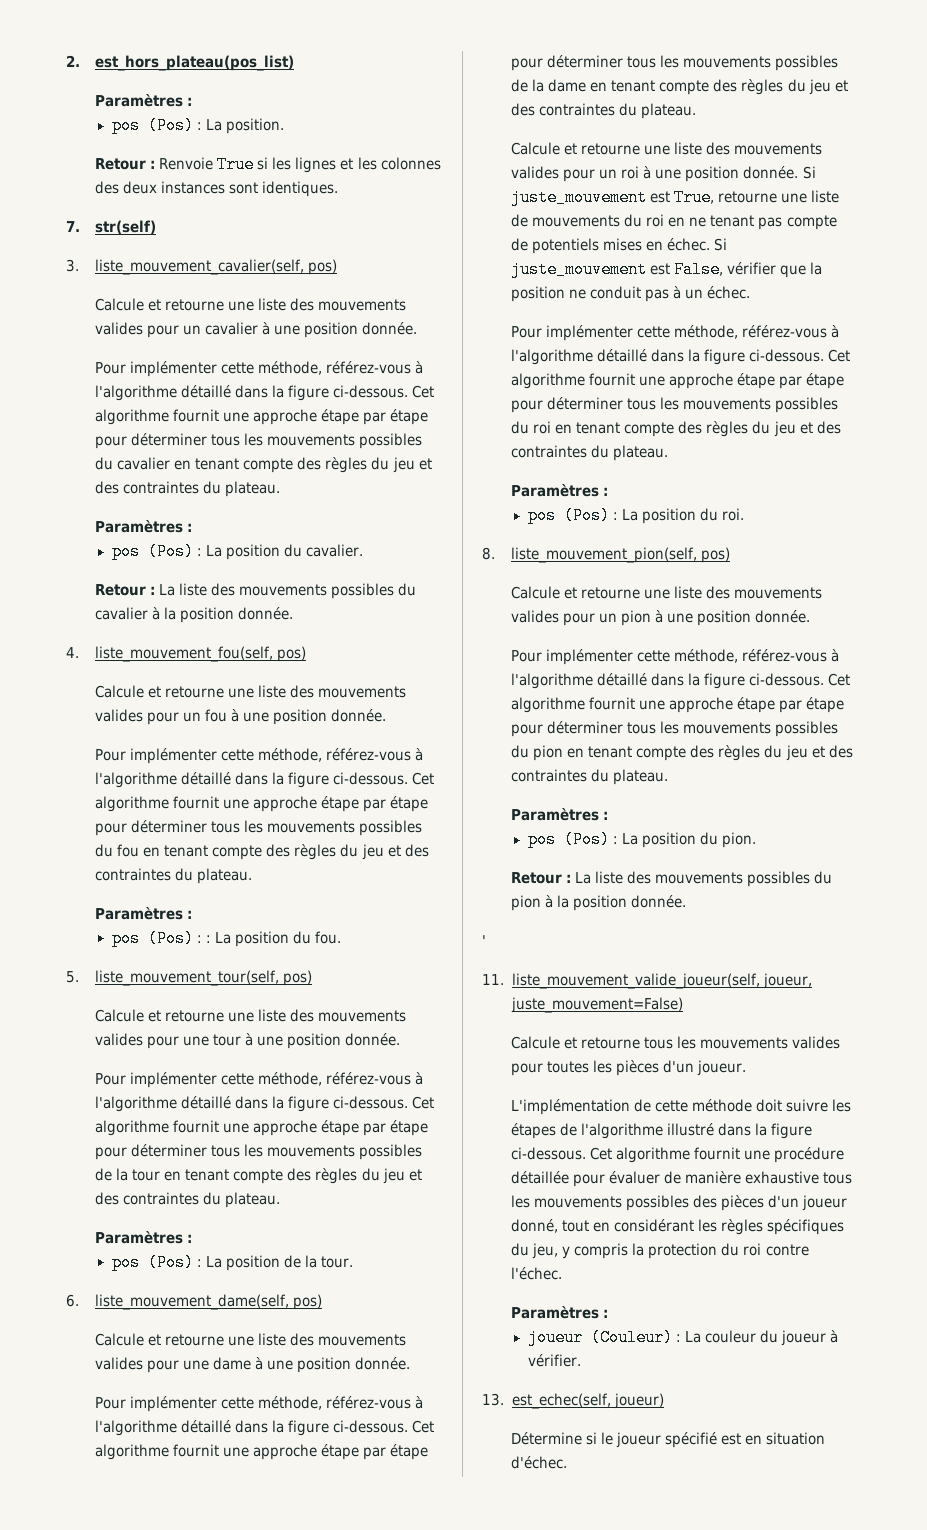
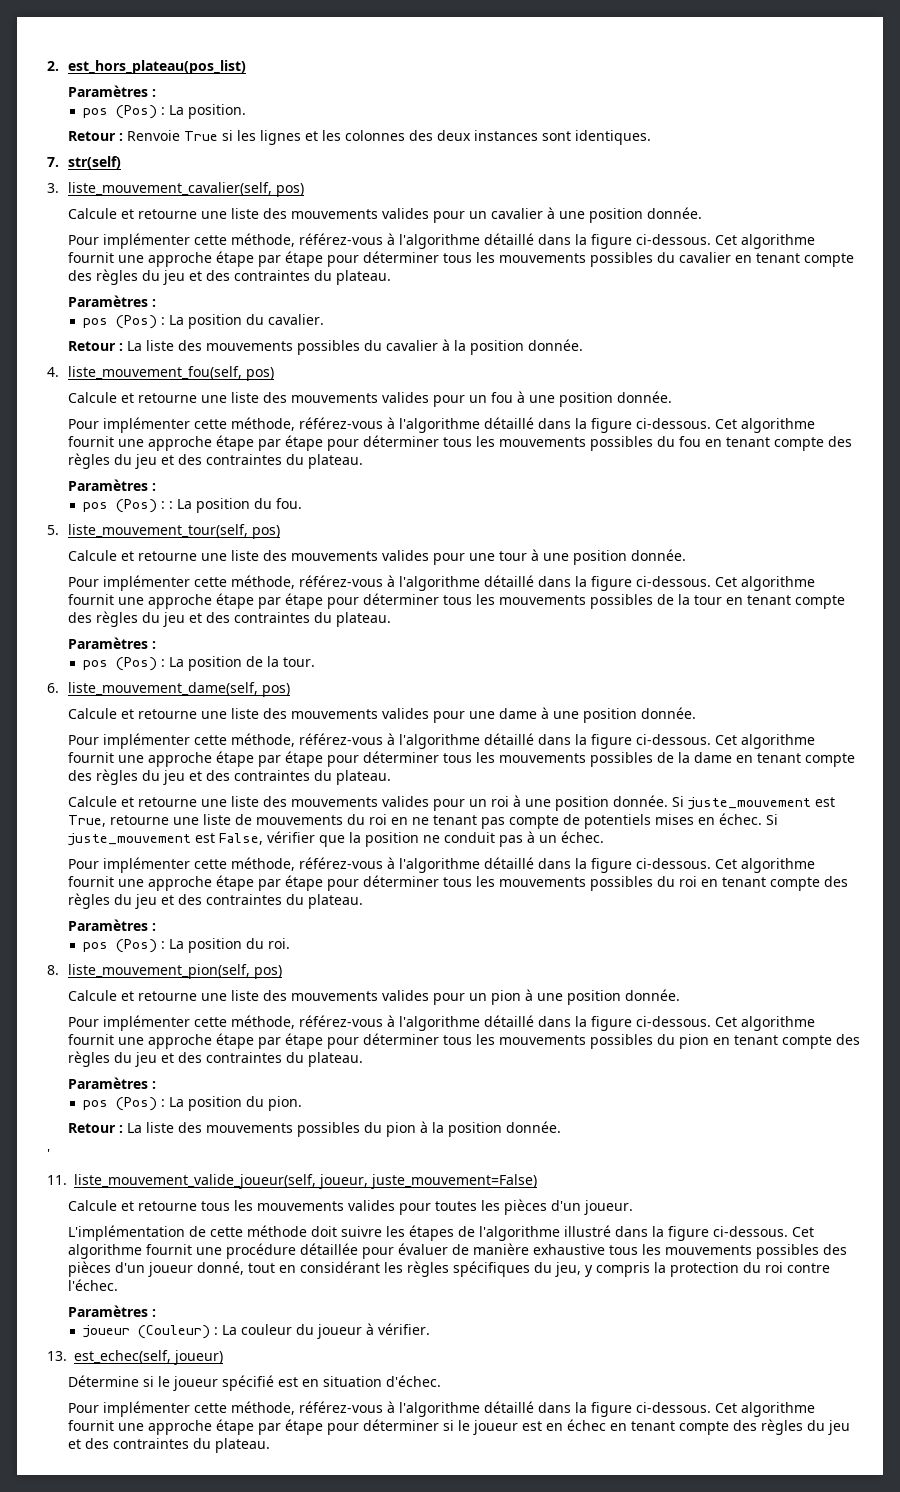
(568, 1462) none -> [67,1401,815,1417] [67,1419,850,1435] [67,1438,270,1453] // Pour implémenter cette méthode, référez-vous à l'algorithme détaillé dans la figure ci-dessous. Cet algorithme fournit une approche étape par étape pour déterminer si le joueur est en échec en tenant compte des règles du jeu et des contraintes du plateau.

